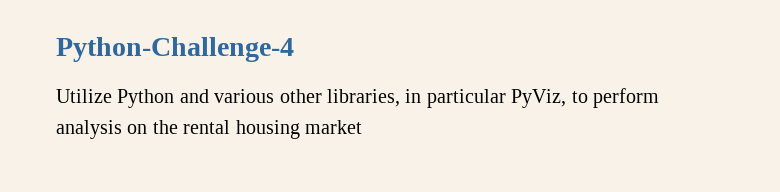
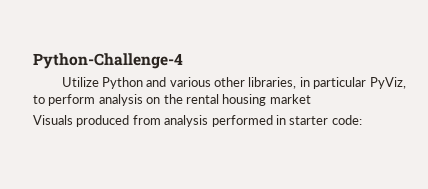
(362, 127) none -> [33,115,362,127] // Visuals produced from analysis performed in starter code:

